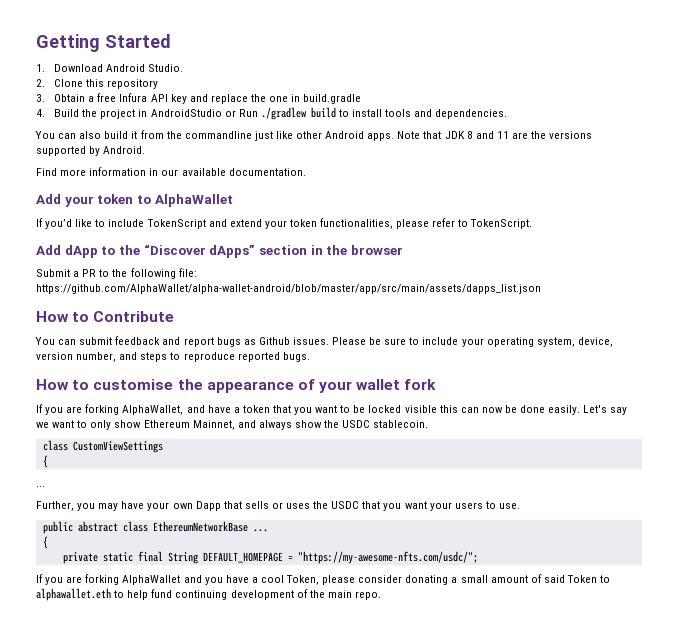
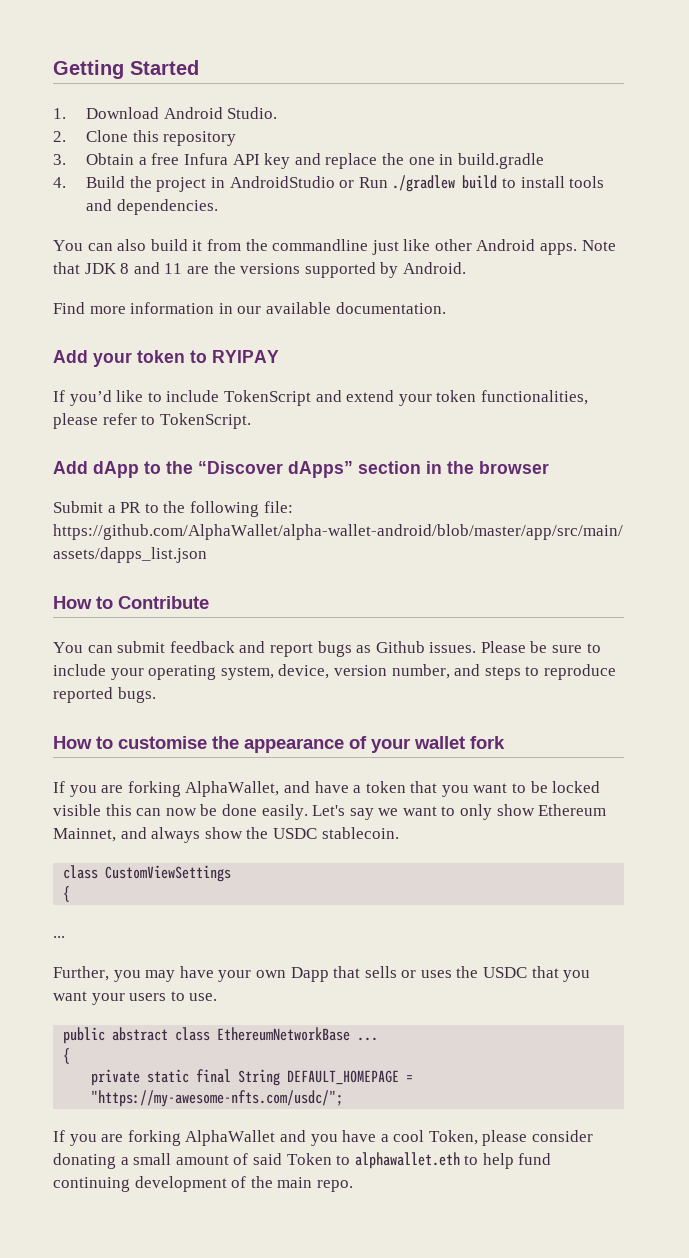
[154,194,233,207] AlphaWallet -> [212,350,279,363] RYIPAY

